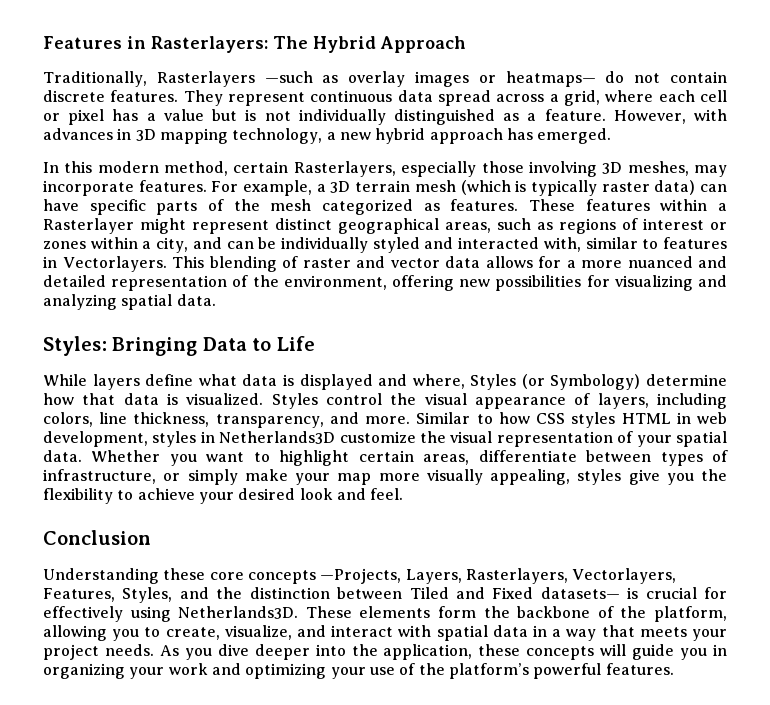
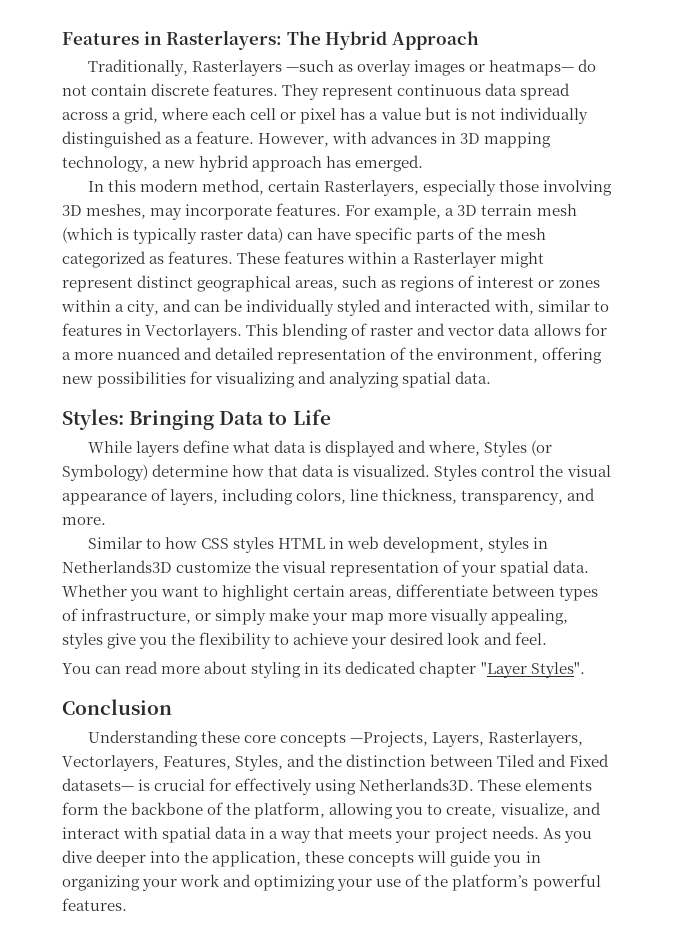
(411, 420) none -> (106, 521) //
(404, 494) none -> [62,661,585,678] // You can read more about styling in its dedicated chapter "Layer Styles".

